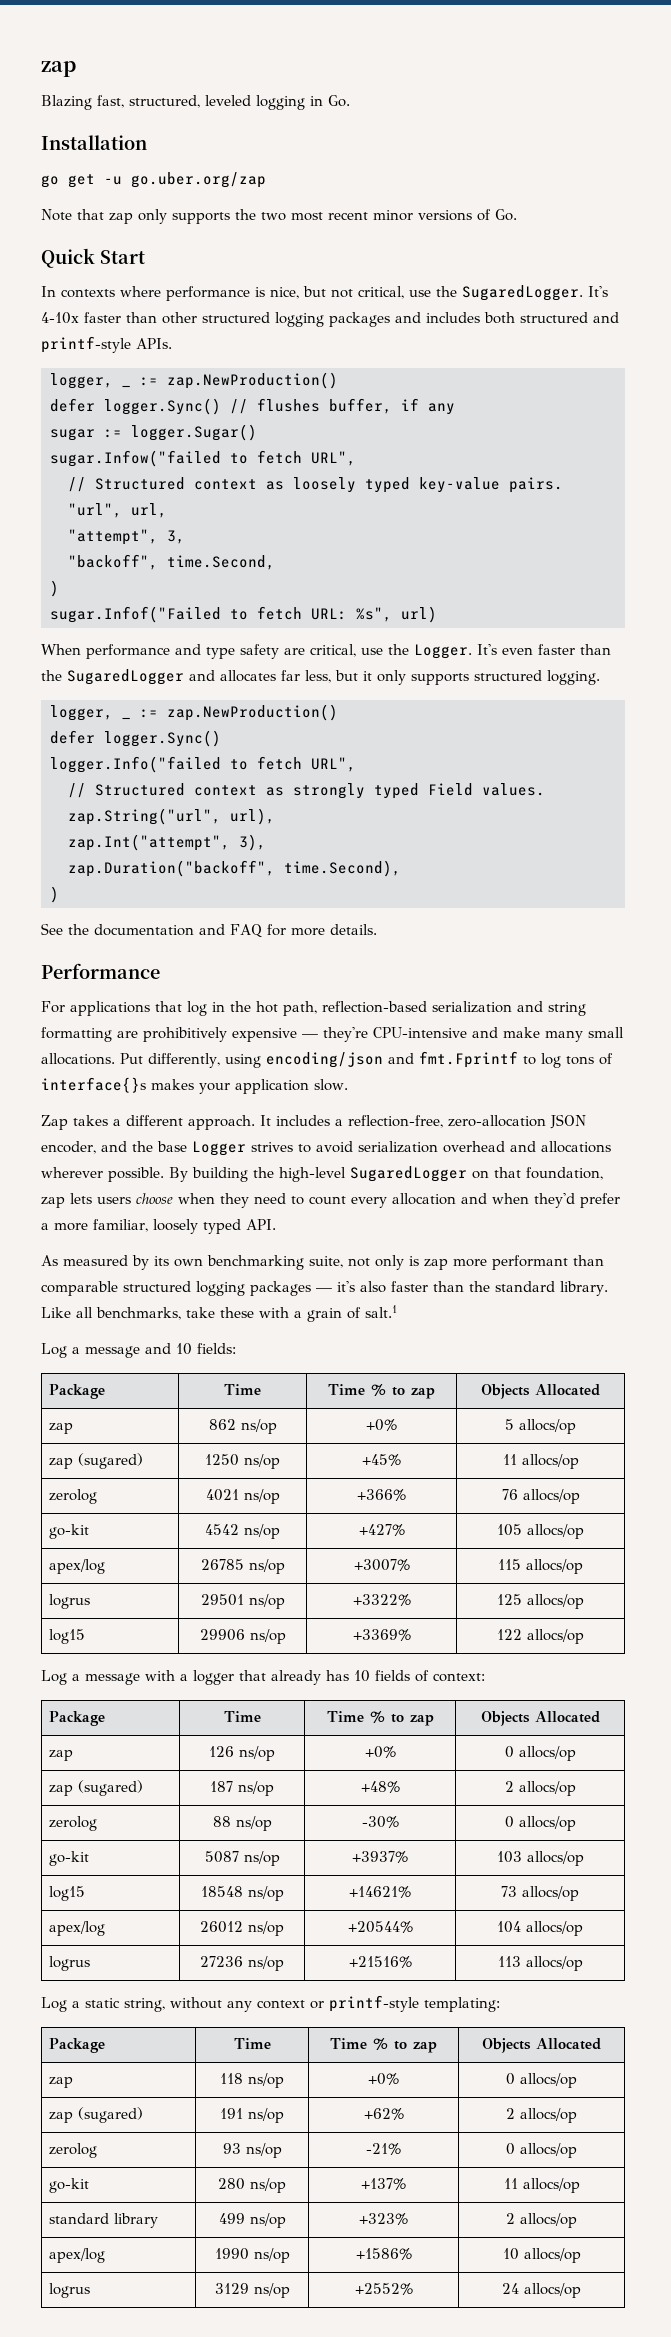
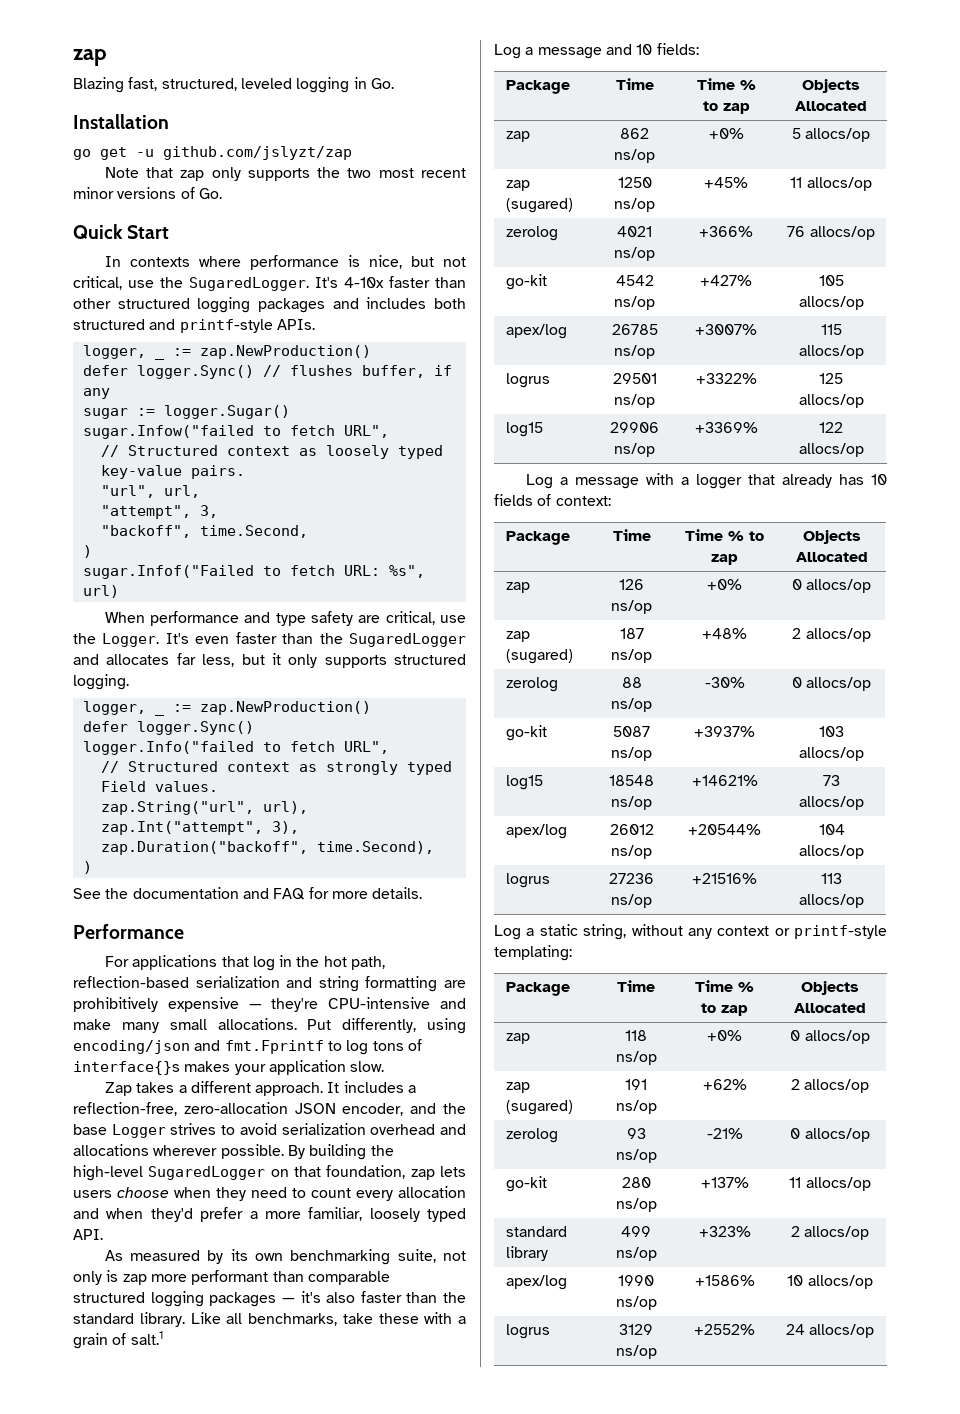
[131,172,266,188] go.uber.org/zap -> [163,146,352,160] github.com/jslyzt/zap

